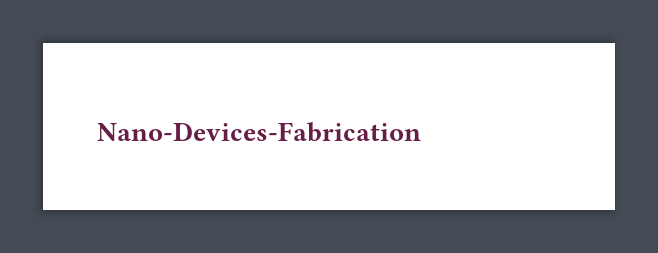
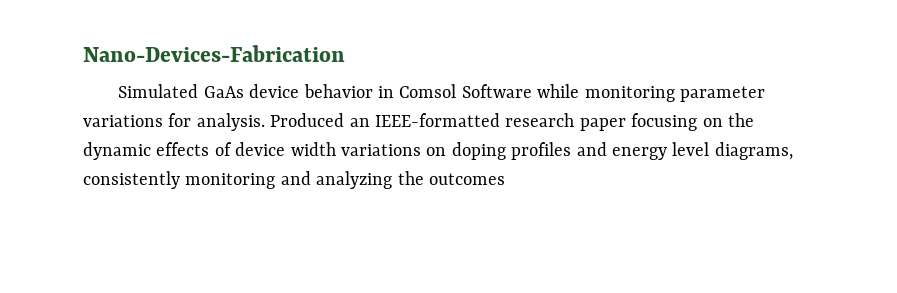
(421, 132) none -> [118,84,766,102] [83,113,754,131] [83,142,793,160] [83,171,505,189] // Simulated GaAs device behavior in Comsol Software while monitoring parameter variations for analysis. Produced an IEEE-formatted research paper focusing on the dynamic effects of device width variations on doping profiles and energy level diagrams, consistently monitoring and analyzing the outcomes

